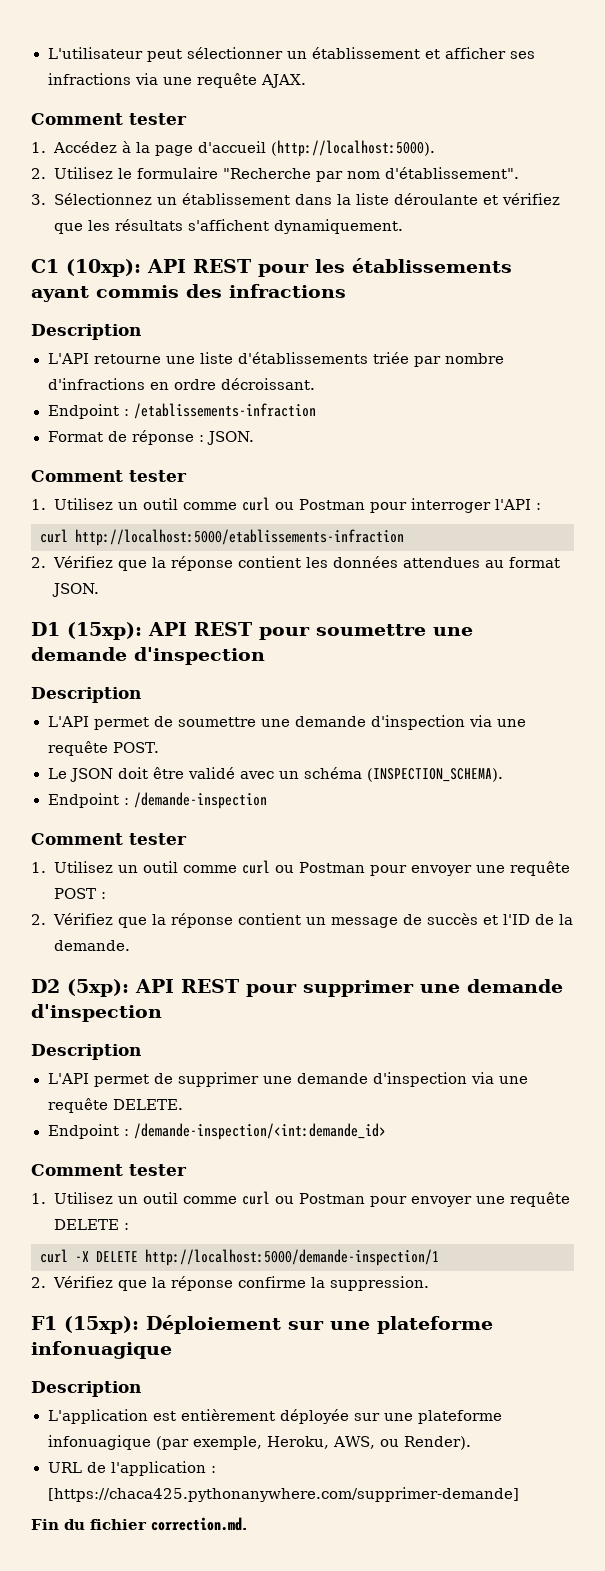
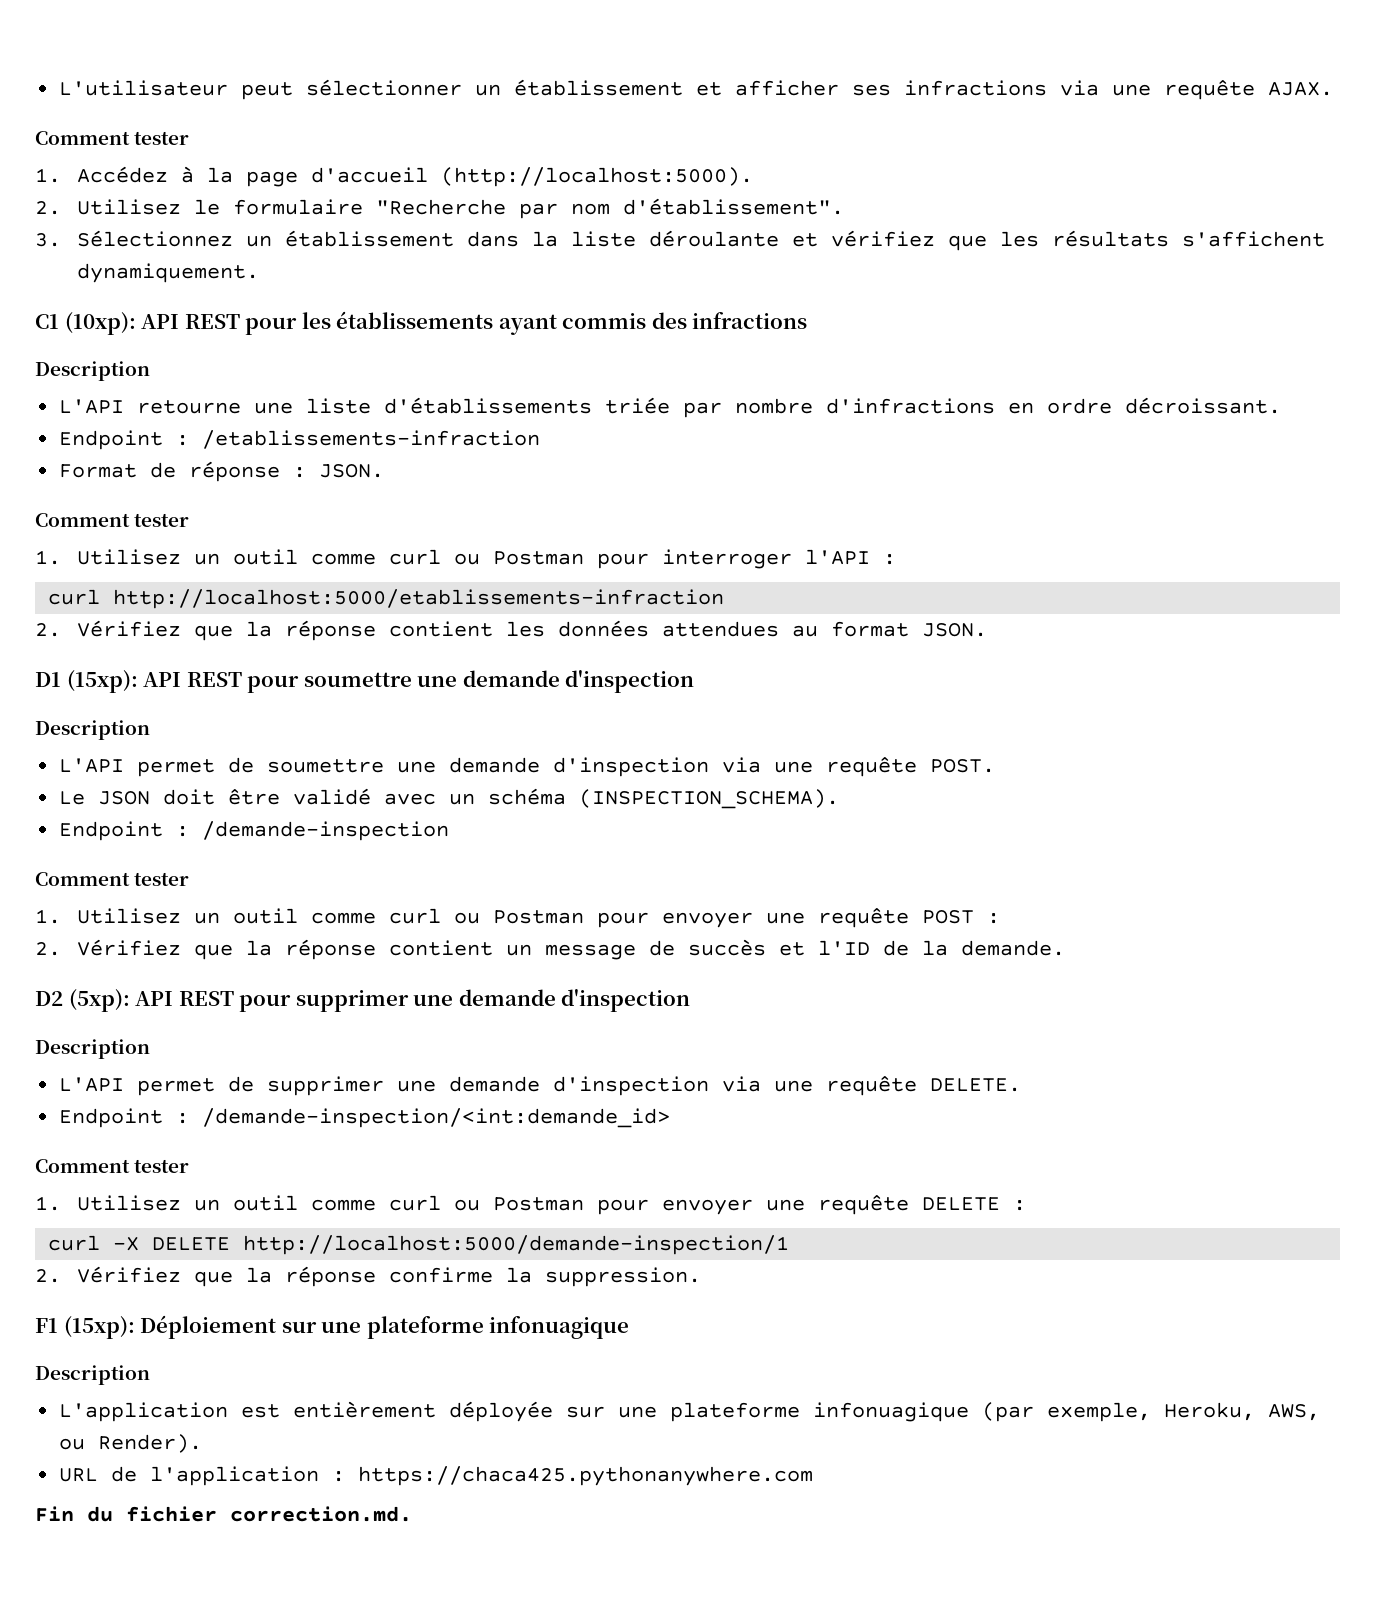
[47,1487,519,1502] [https://chaca425.pythonanywhere.com/supprimer-demande] -> [358,1466,814,1486] https://chaca425.pythonanywhere.com

